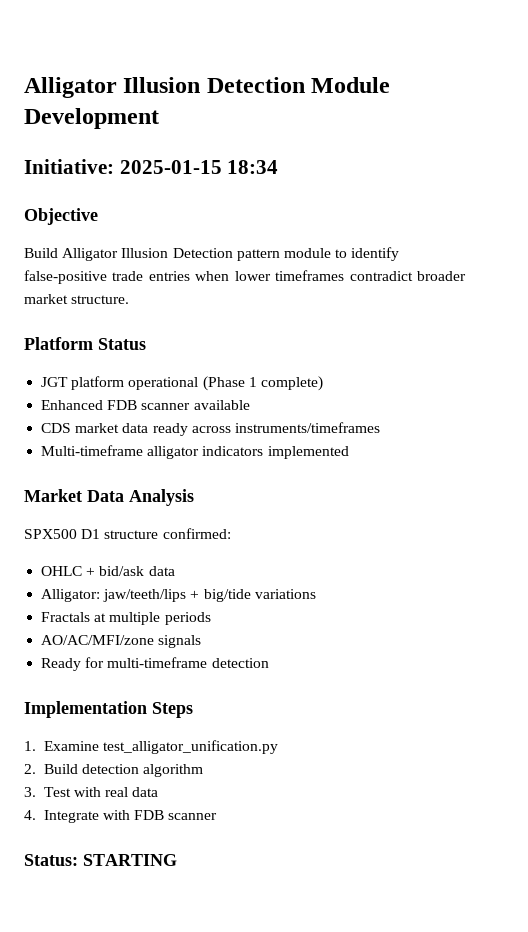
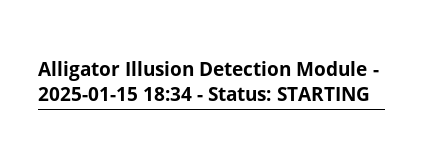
[24,108,159,129] [24,159,114,174] Development // Initiative: -> [372,70,379,76] -
[24,208,98,225] [24,247,400,261] [24,270,466,284] [24,294,130,304] [24,337,146,350] [41,376,323,391] [41,400,250,410] [41,422,380,436] [41,445,349,459] [24,489,194,506] [24,528,231,539] [41,566,175,576] [41,589,316,602] [41,612,211,625] [41,635,202,648] [41,657,269,671] [24,701,193,718] [24,740,278,754] [24,764,204,777] [24,787,159,797] [24,810,218,823] // Objective // Build Alligator Illusion Detection pattern module to identify false-positive trade entries when lower timeframes contradict broader market structure. // Platform Status // JGT platform operational (Phase 1 complete) // Enhanced FDB scanner available // CDS market data ready across instruments/timeframes // Multi-timeframe alligator indicators implemented // Market Data Analysis // SPX500 D1 structure confirmed: // OHLC + bid/ask data // Alligator: jaw/teeth/lips + big/tide variations // Fractals at multiple periods // AO/AC/MFI/zone signals // Ready for multi-timeframe detection // Implementation Steps // 1. Examine test_alligator_unification.py // 2. Build detection algorithm // 3. Test with real data // 4. Integrate with FDB scanner // -> [197,95,204,101] -

